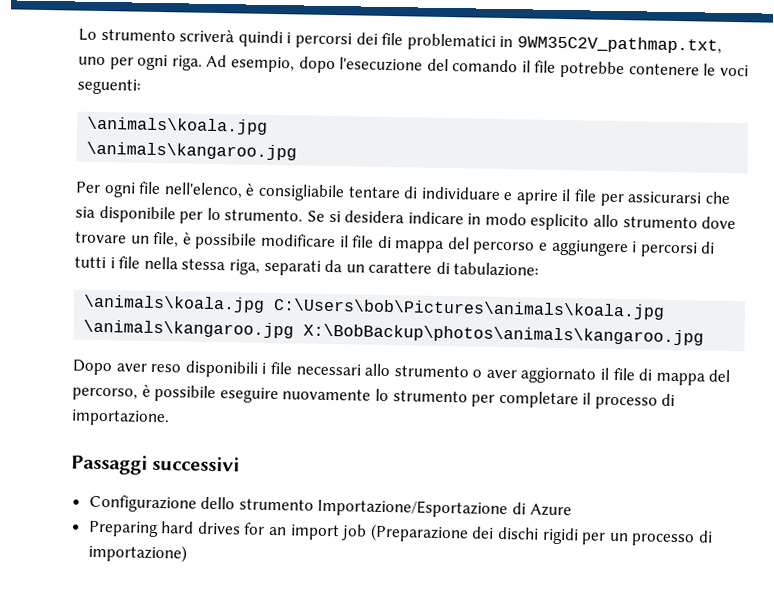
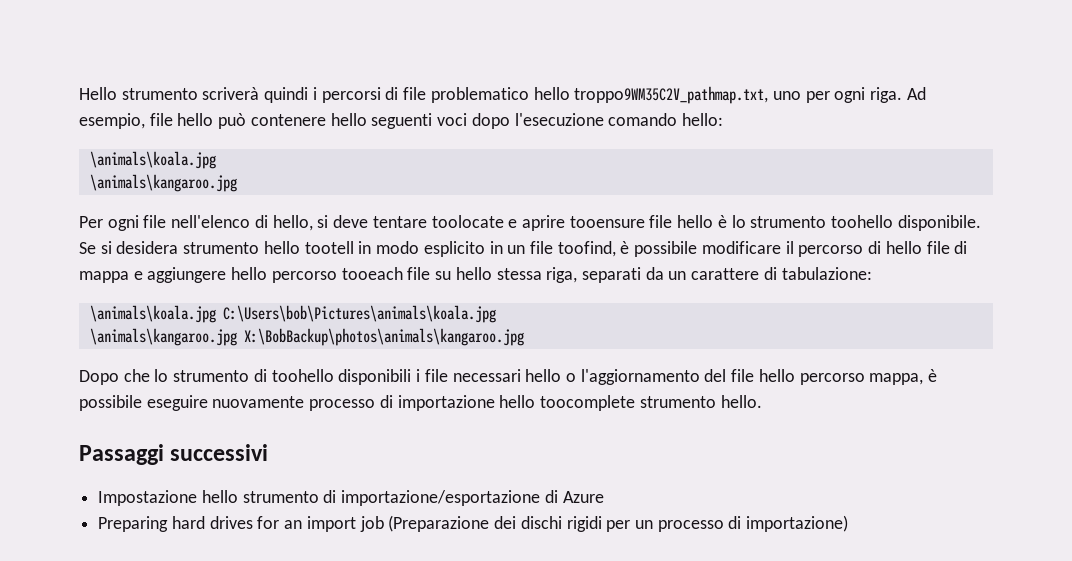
[78,28,97,41] Lo -> [79,87,117,100] Hello
[355,32,722,54] dei file problematici in 9WM35C2V_pathmap.txt, -> [385,86,769,104] di file problematico hello troppo9WM35C2V_pathmap.txt,
[298,56,749,79] [77,78,141,95] dopo l'esecuzione del comando il file potrebbe contenere le voci seguenti: -> [149,113,723,129] file hello può contenere hello seguenti voci dopo l'esecuzione comando hello:
[163,182,731,207] [75,205,737,231] [75,231,716,258] [74,256,178,270] nell'elenco, è consigliabile tentare di individuare e aprire il file per assicurarsi che sia disponibile per lo strumento. Se si desidera indicare in modo esplicito allo strumento dove trovare un file, è possibile modificare il file di mappa del percorso e aggiungere i percorsi di tutti i file nella -> [171,215,981,231] [79,241,968,257] [79,267,492,283] nell'elenco di hello, si deve tentare toolocate e aprire tooensure file hello è lo strumento toohello disponibile. Se si desidera strumento hello tootell in modo esplicito in un file toofind, è possibile modificare il percorso di hello file di mappa e aggiungere hello percorso tooeach file su hello
[115,360,731,386] [72,384,676,410] [71,409,170,427] [71,454,241,475] [88,494,509,519] aver reso disponibili i file necessari allo strumento o aver aggiornato il file di mappa del percorso, è possibile eseguire nuovamente lo strumento per completare il processo di importazione. // Passaggi successivi // Configurazione dello strumento Importazione/Esportazione -> [123,369,938,385] [79,395,762,411] [79,444,269,465] [98,490,541,506] che lo strumento di toohello disponibili i file necessari hello o l'aggiornamento del file hello percorso mappa, è possibile eseguire nuovamente processo di importazione hello toocomplete strumento hello. // Passaggi successivi // Impostazione hello strumento di importazione/esportazione

